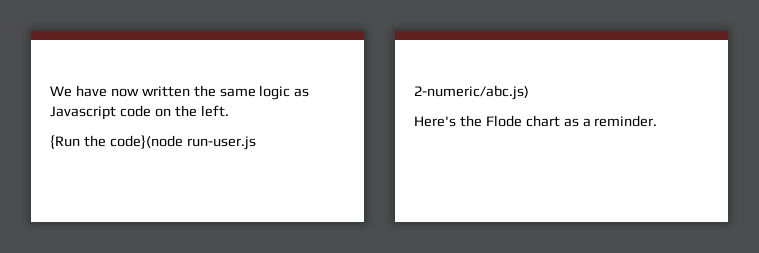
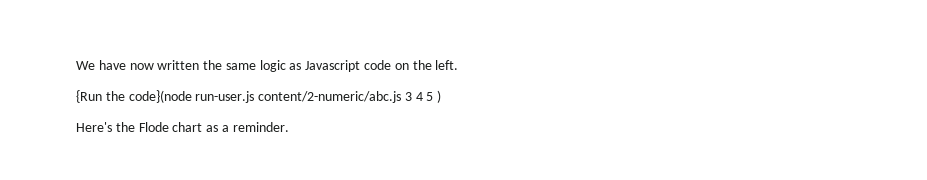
[414,85,529,100] 2-numeric/abc.js) -> [258,90,442,103] content/2-numeric/abc.js 3 4 5 )

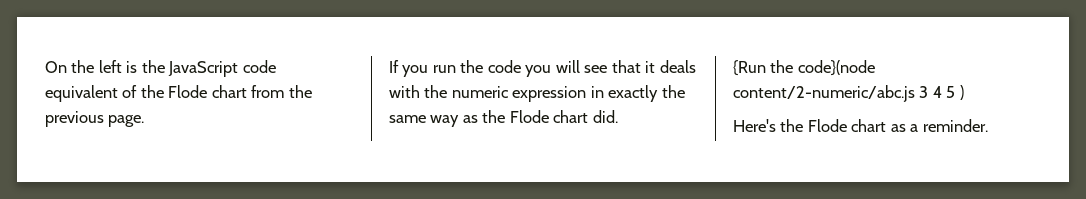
[76,60,459,72] We have now written the same logic as Javascript code on the left. -> [45,60,276,77] [45,85,312,102] [45,111,145,127] [389,60,696,77] [389,85,685,102] [389,110,618,127] On the left is the JavaScript code equivalent of the Flode chart from the previous page. // If you run the code you will see that it deals with the numeric expression in exactly the same way as the Flode chart did.
[195,91,255,103] run-user.js -> (875, 68) none

